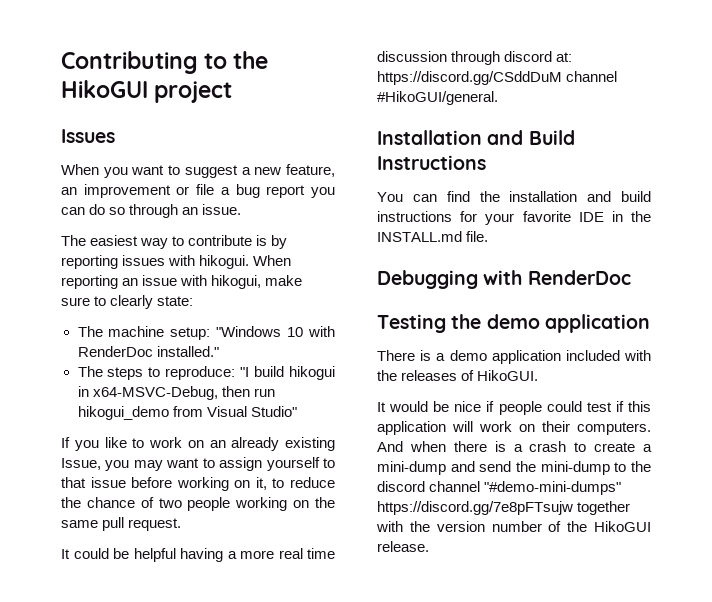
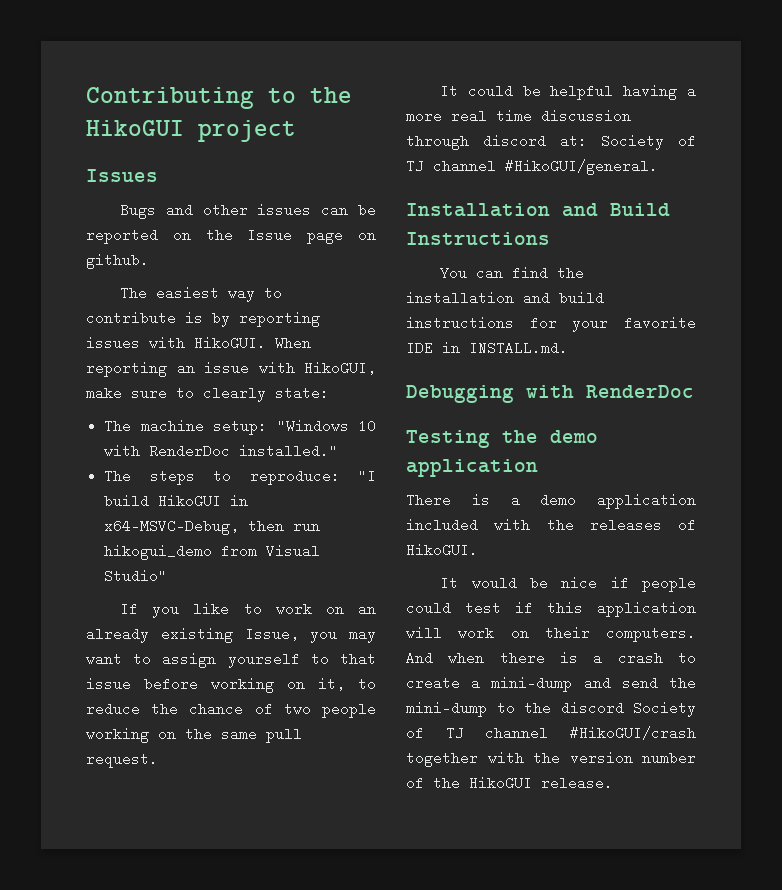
[61,164,335,178] [61,184,336,198] [61,204,242,218] When you want to suggest a new feature, an improvement or file a bug report you can do so through an issue. -> [120,203,377,219] [86,228,377,244] [86,253,149,269] Bugs and other issues can be reported on the Issue page on github.
[199,255,250,269] hikogui. -> [194,336,266,350] HikoGUI.
[211,275,262,289] hikogui, -> [304,361,376,375] HikoGUI,
[289,366,335,380] hikogui -> [158,494,222,508] HikoGUI
[377,71,562,85] https://discord.gg/CSddDuM -> [601,134,696,150] [406,159,424,173] Society of TJ
[631,211,651,222] [377,231,489,242] the INSTALL.md file. -> [469,341,568,355] INSTALL.md.
[429,481,622,495] [377,501,573,515] channel "#demo-mini-dumps" https://discord.gg/7e8pFTsujw -> [633,701,696,717] [406,726,696,740] Society of TJ channel #HikoGUI/crash

